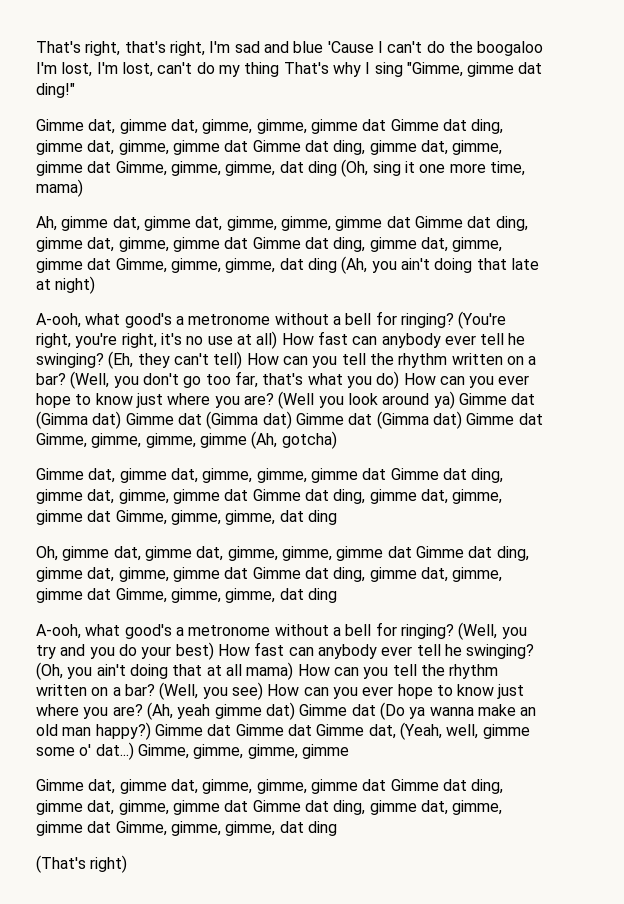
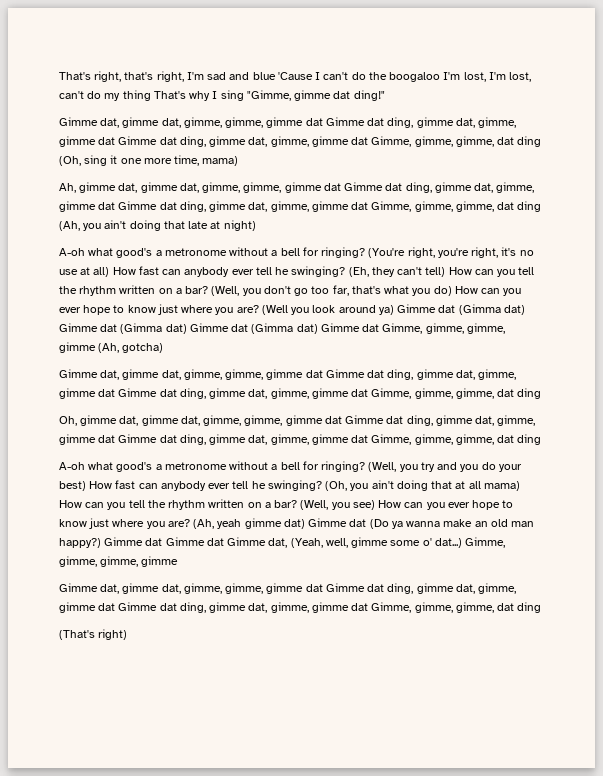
[36,313,81,328] A-ooh, -> [59,248,85,256] A-oh
[36,624,81,639] A-ooh, -> [59,462,85,470] A-oh

